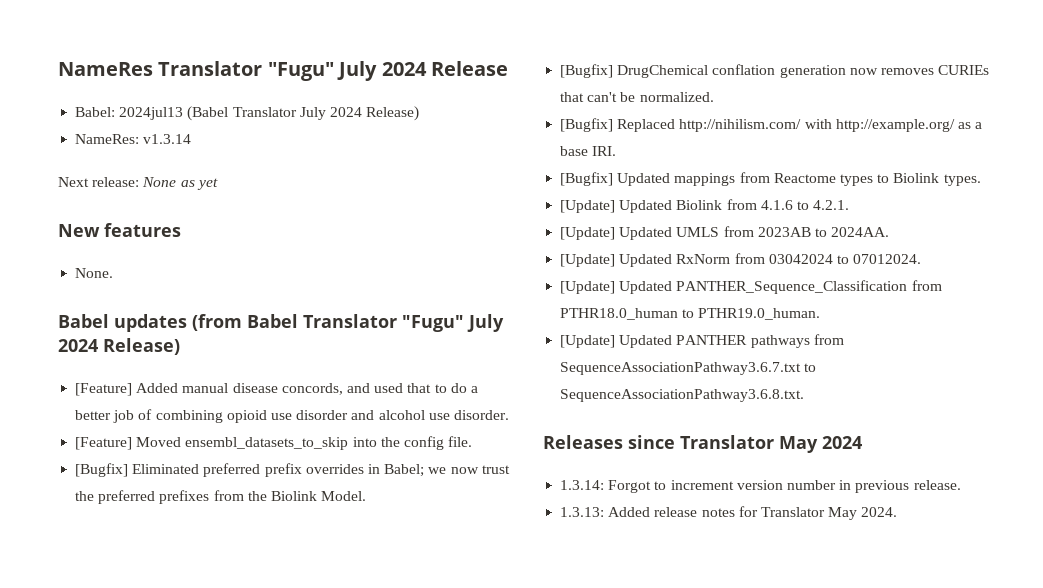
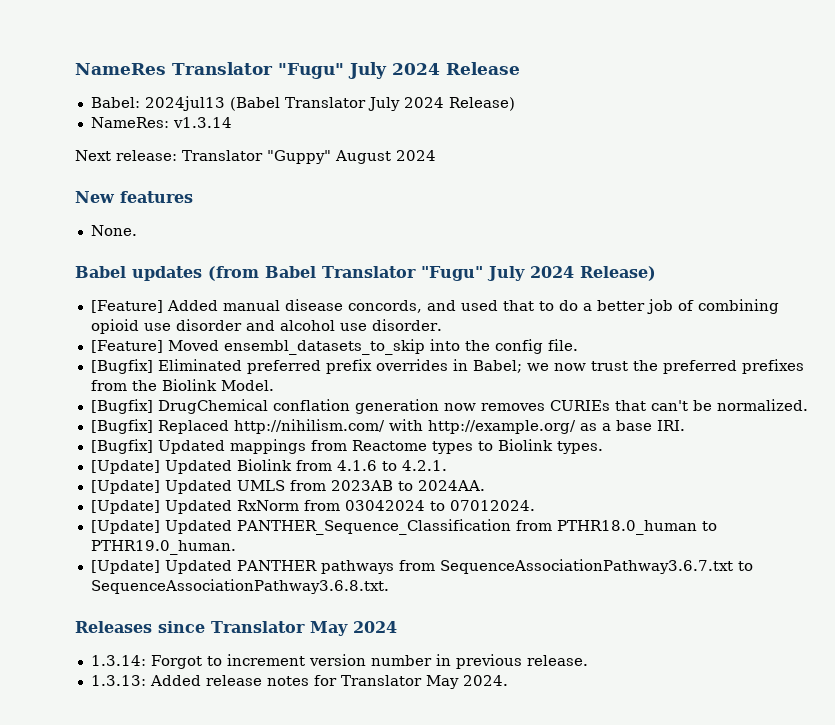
[142,177,218,190] None as yet -> [182,150,436,164] Translator "Guppy" August 2024

